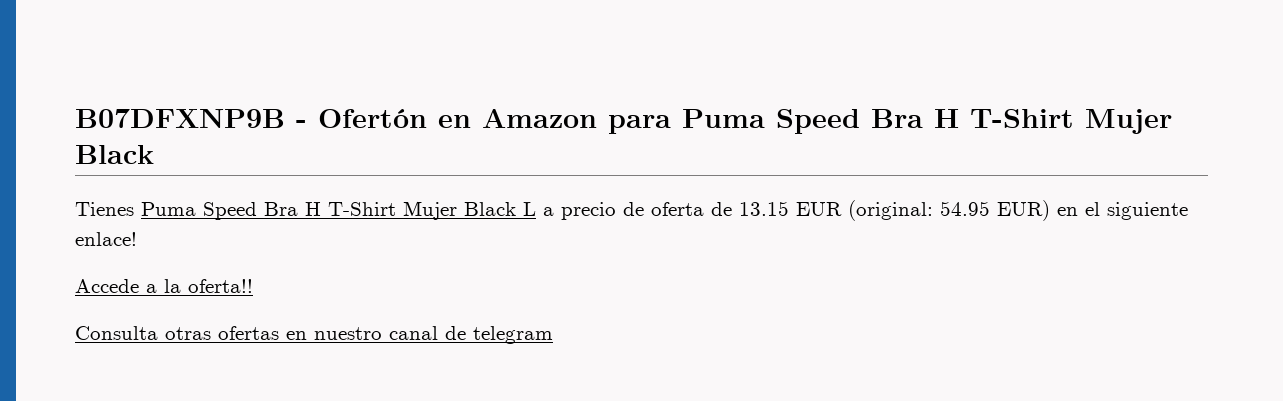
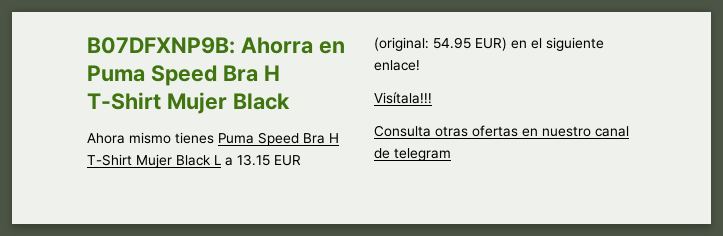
[75,109,671,134] B07DFXNP9B - Ofertón en Amazon para -> [87,37,345,54] B07DFXNP9B: Ahorra en
[75,202,134,216] Tienes -> [87,132,214,144] Ahora mismo tienes
[561,202,732,220] precio de oferta de -> (233, 161) none
[75,279,253,293] Accede a la oferta!! -> [374,92,432,104] Visítala!!!

